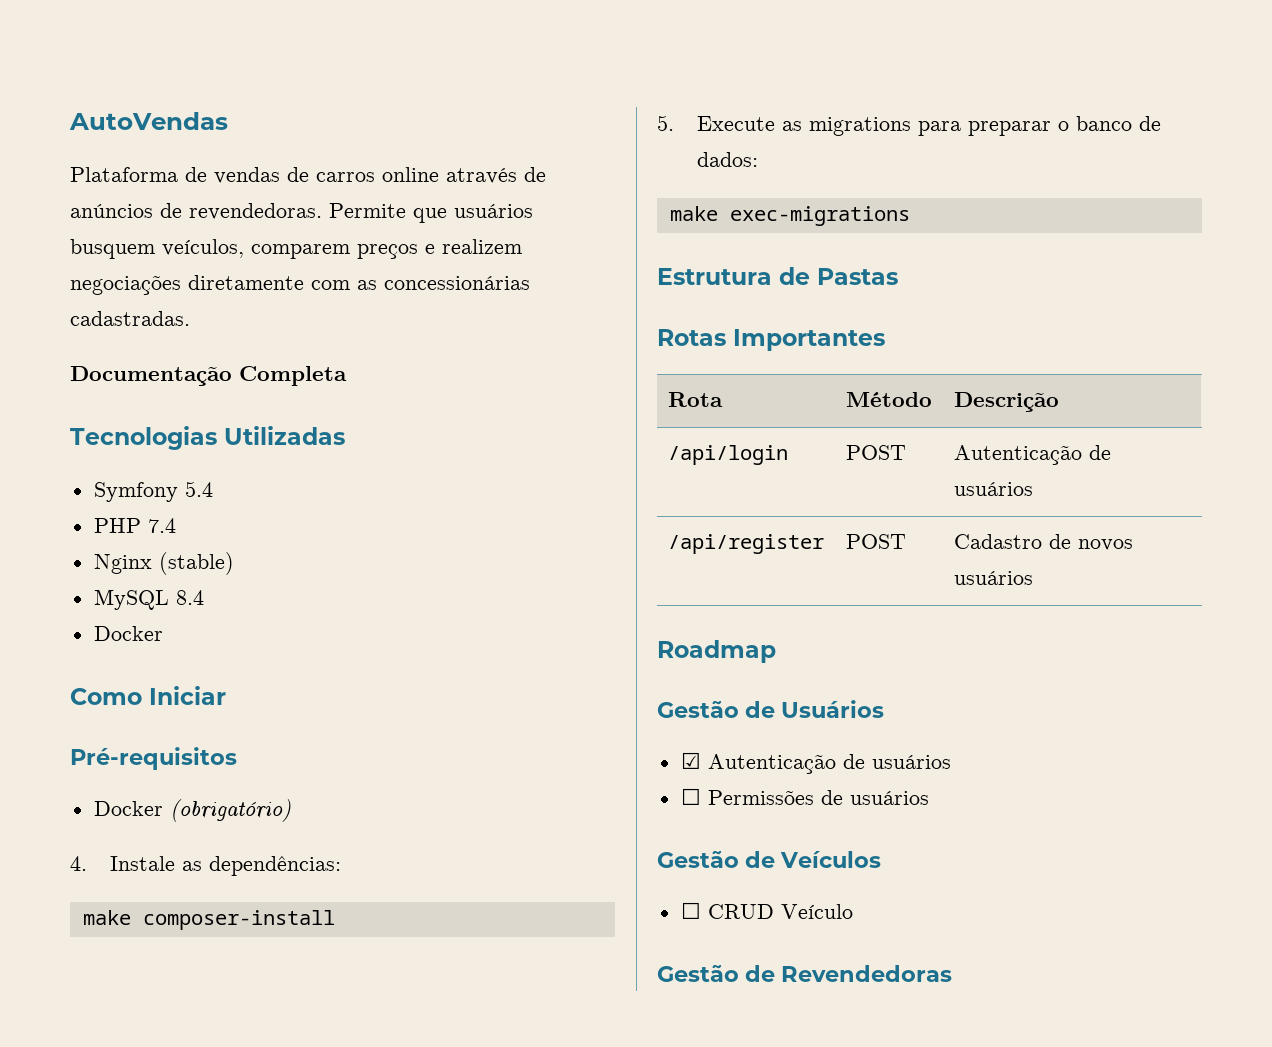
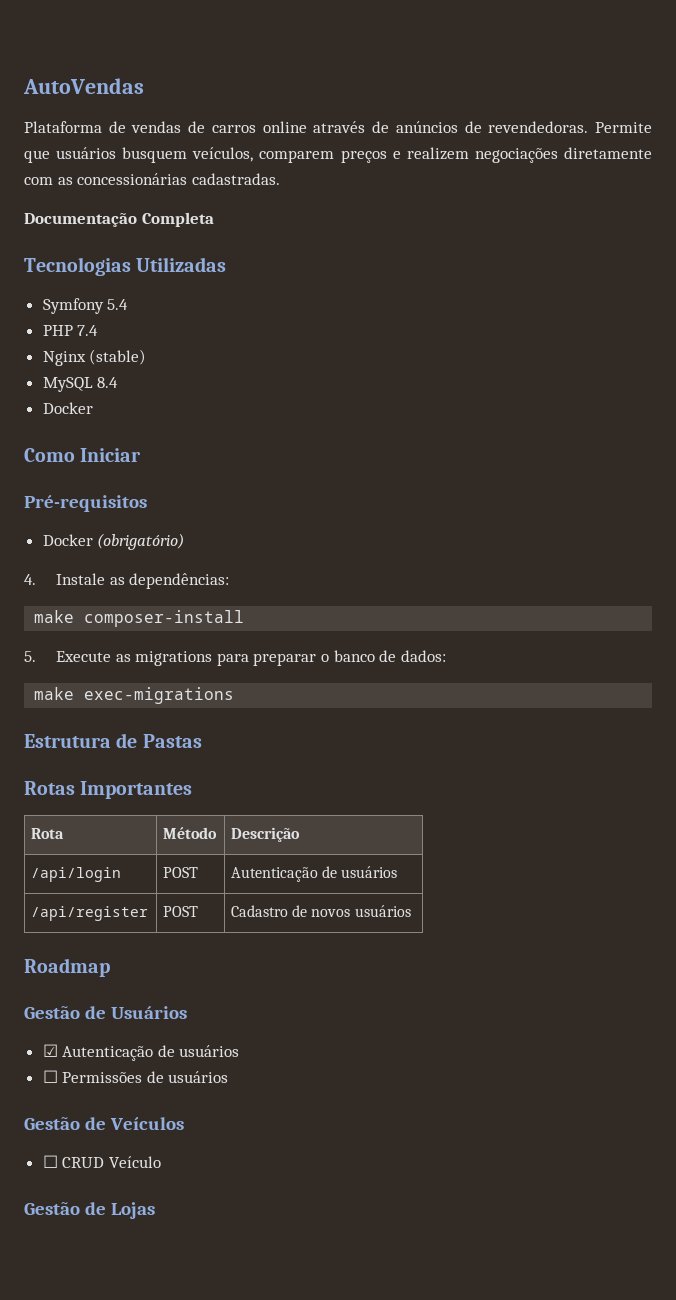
[781,965,953,982] Revendedoras -> [110,1202,155,1219] Lojas

